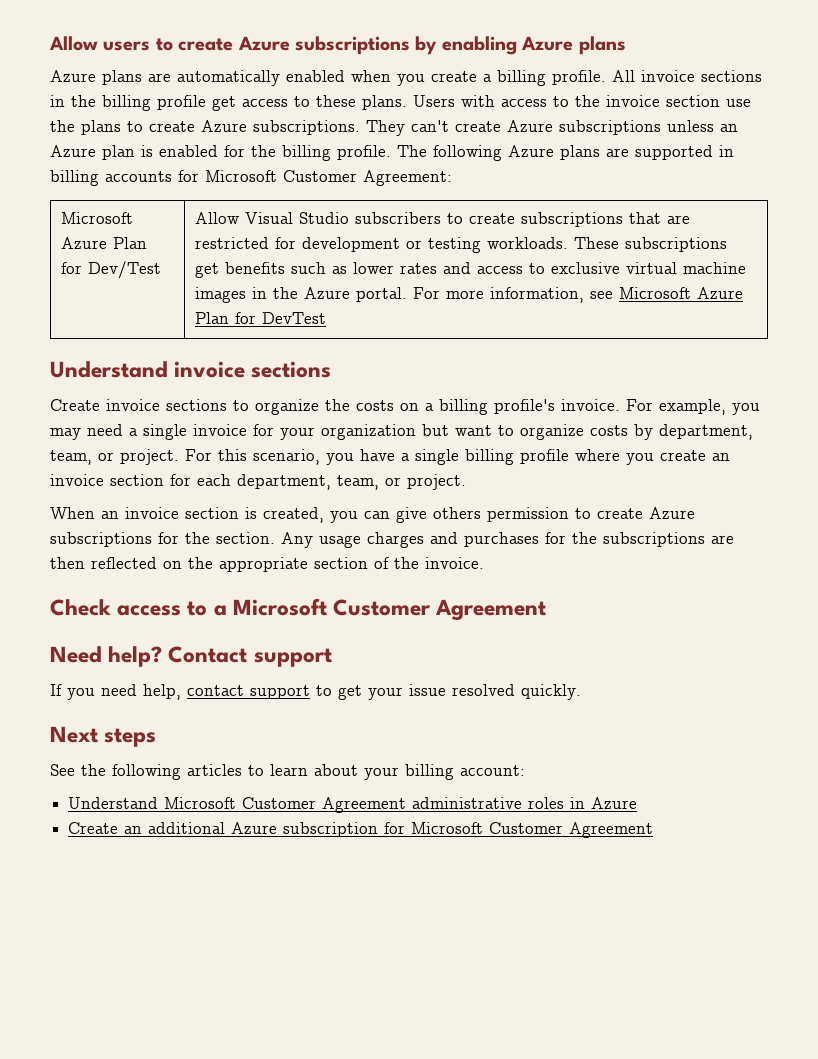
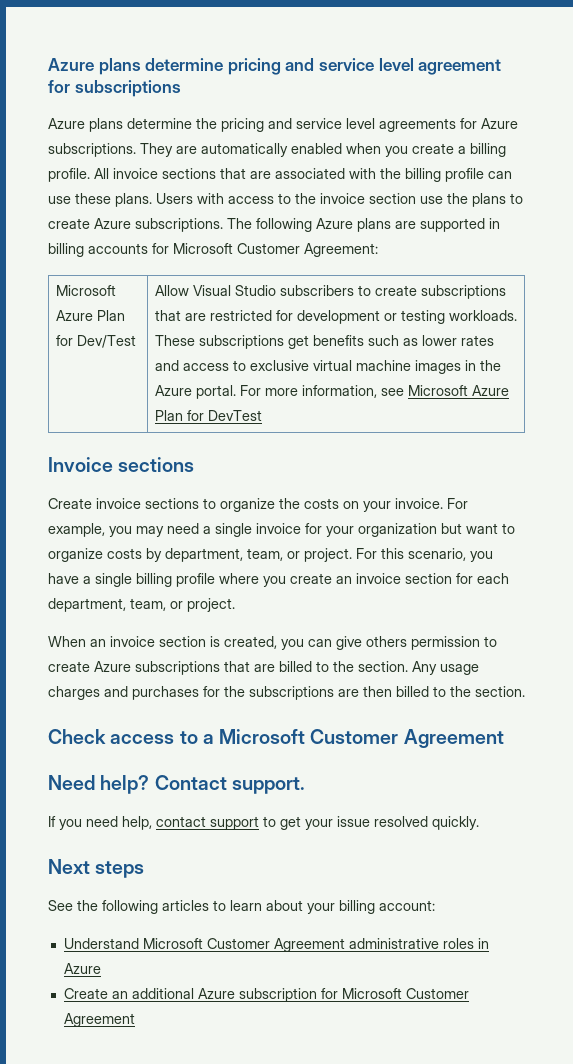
[49,36,626,55] [50,70,142,85] Allow users to create Azure subscriptions by enabling Azure plans // Azure plans -> [48,58,502,75] [48,80,181,97] [48,118,518,132] [48,143,173,157] Azure plans determine pricing and service level agreement for subscriptions // Azure plans determine the pricing and service level agreements for Azure subscriptions. They
[50,95,310,111] in the billing profile get access to -> [220,168,512,182] [48,196,71,204] that are associated with the billing profile can use
[366,120,738,136] [50,145,391,161] They can't create Azure subscriptions unless an Azure plan is enabled for the billing profile. -> (223, 225) none
[50,361,246,378] Understand invoice -> [48,457,113,472] Invoice
[425,399,555,415] a billing profile's -> [363,501,391,512] your
[158,532,179,544] for -> [224,661,329,672] that are billed to
[91,557,484,572] reflected on the appropriate section of the invoice. -> [396,686,525,697] billed to the section.
[253,648,332,667] support -> [231,777,305,794] support.

